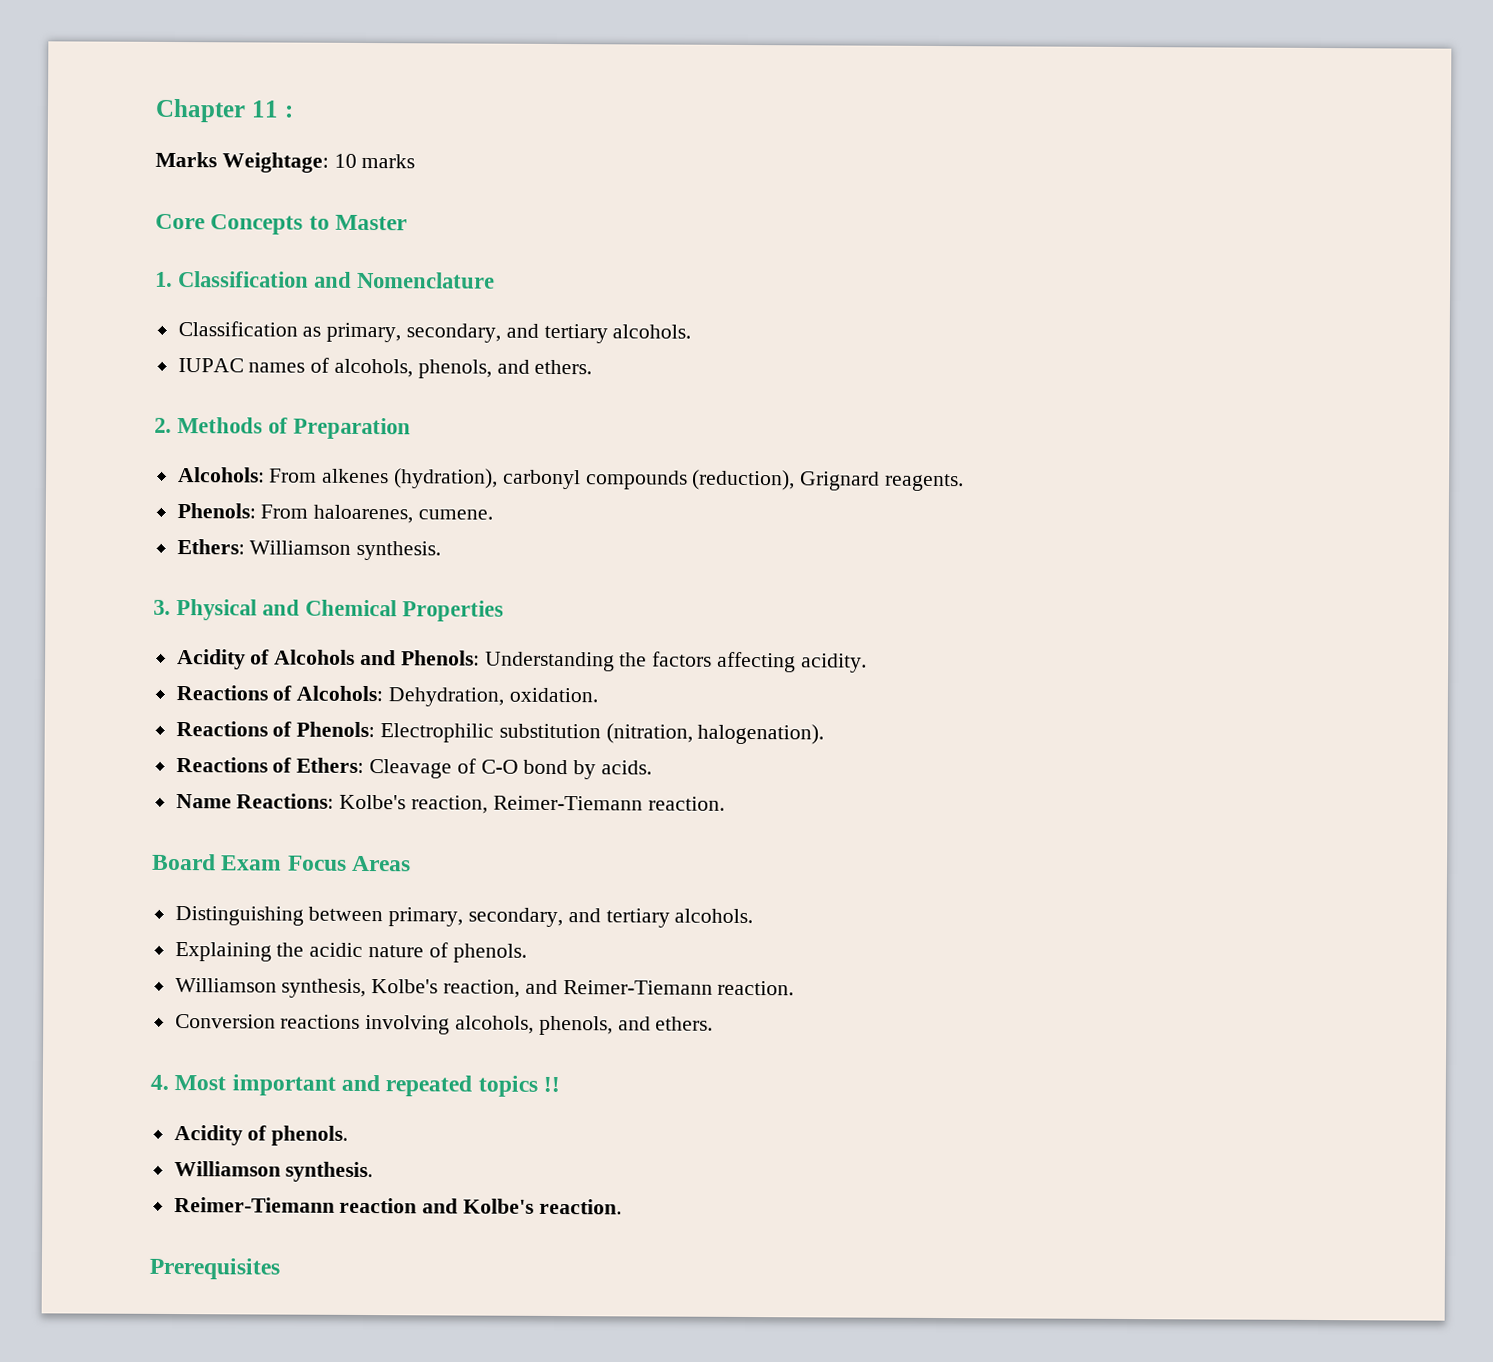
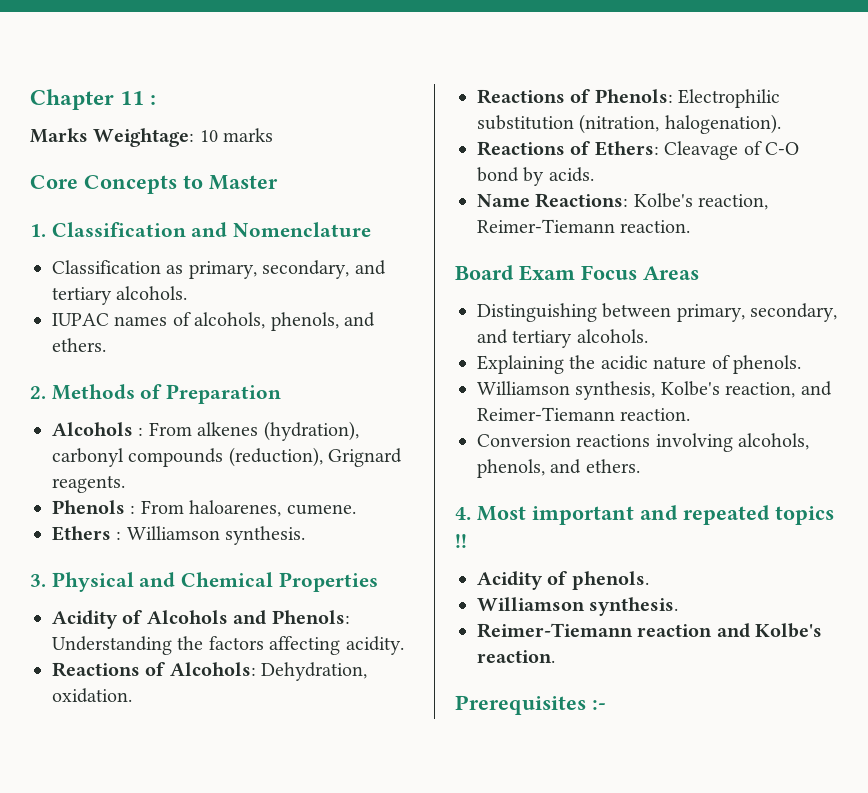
[177,467,265,483] Alcohols: -> [52,422,144,436] Alcohols :
[176,503,256,519] Phenols: -> [52,500,136,514] Phenols :
[176,539,245,555] Ethers: -> [52,526,122,541] Ethers :
(280, 1268) none -> [592,700,606,710] :-

